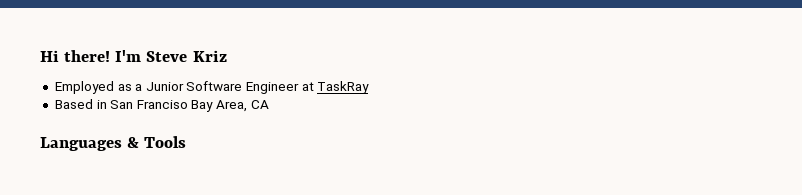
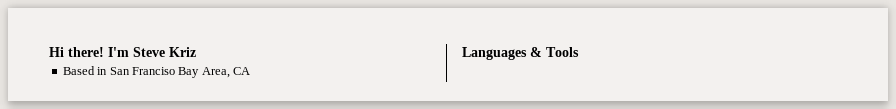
[54,81,370,94] // Employed as a Junior Software Engineer at TaskRay -> (196, 52) none

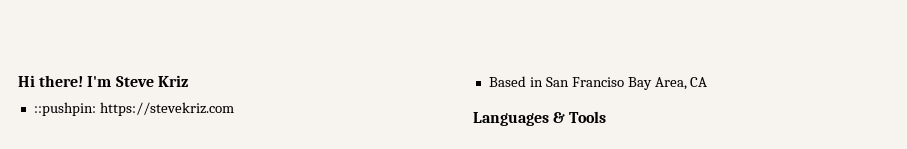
(196, 52) none -> [33,102,234,116] // ::pushpin: https://stevekriz.com

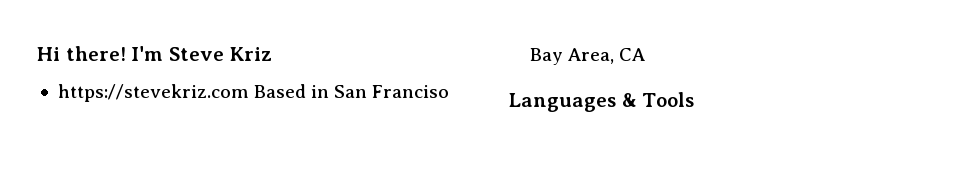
[33,102,96,116] ::pushpin: -> (273, 54) none
(234, 109) // -> (249, 93) none

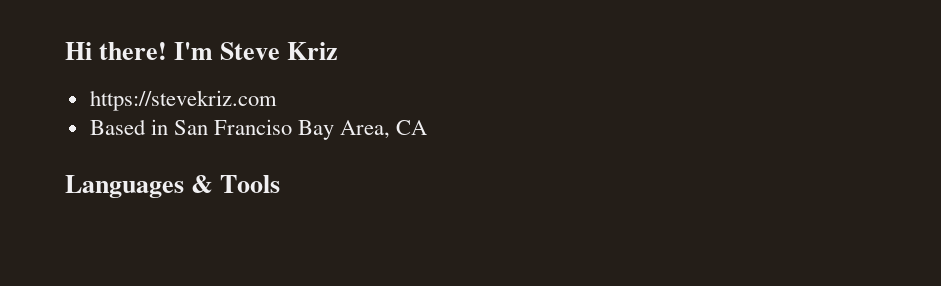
(249, 93) none -> (277, 100) //

